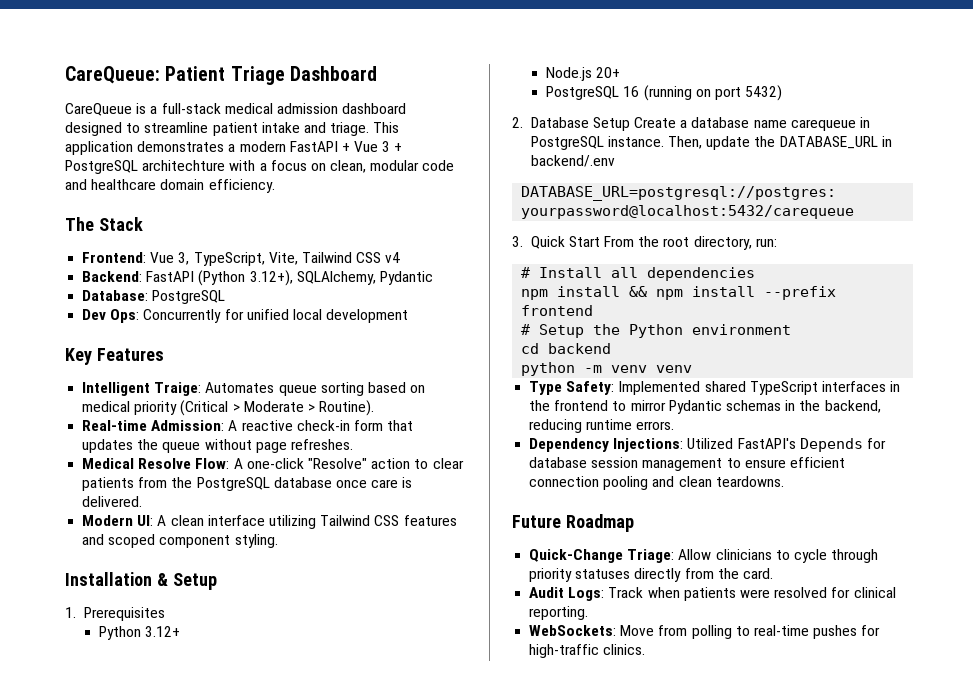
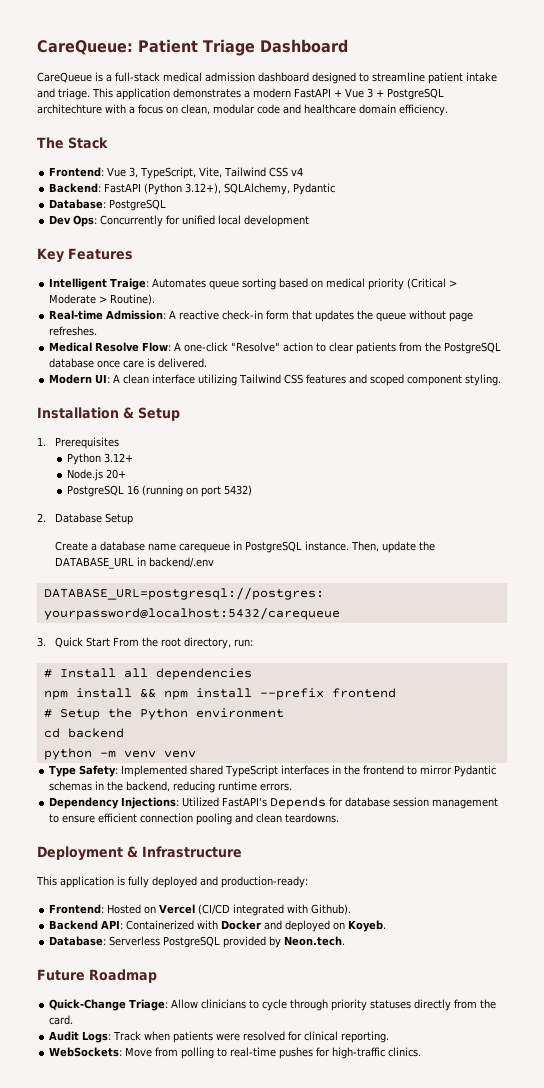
(630, 124) none -> (134, 519) //
(784, 481) none -> [37,846,242,861] [36,876,308,888] [49,904,352,916] [49,920,387,932] [49,936,346,948] // Deployment & Infrastructure // This application is fully deployed and production-ready: // Frontend: Hosted on Vercel (CI/CD integrated with Github). // Backend API: Containerized with Docker and deployed on Koyeb. // Database: Serverless PostgreSQL provided by Neon.tech.

